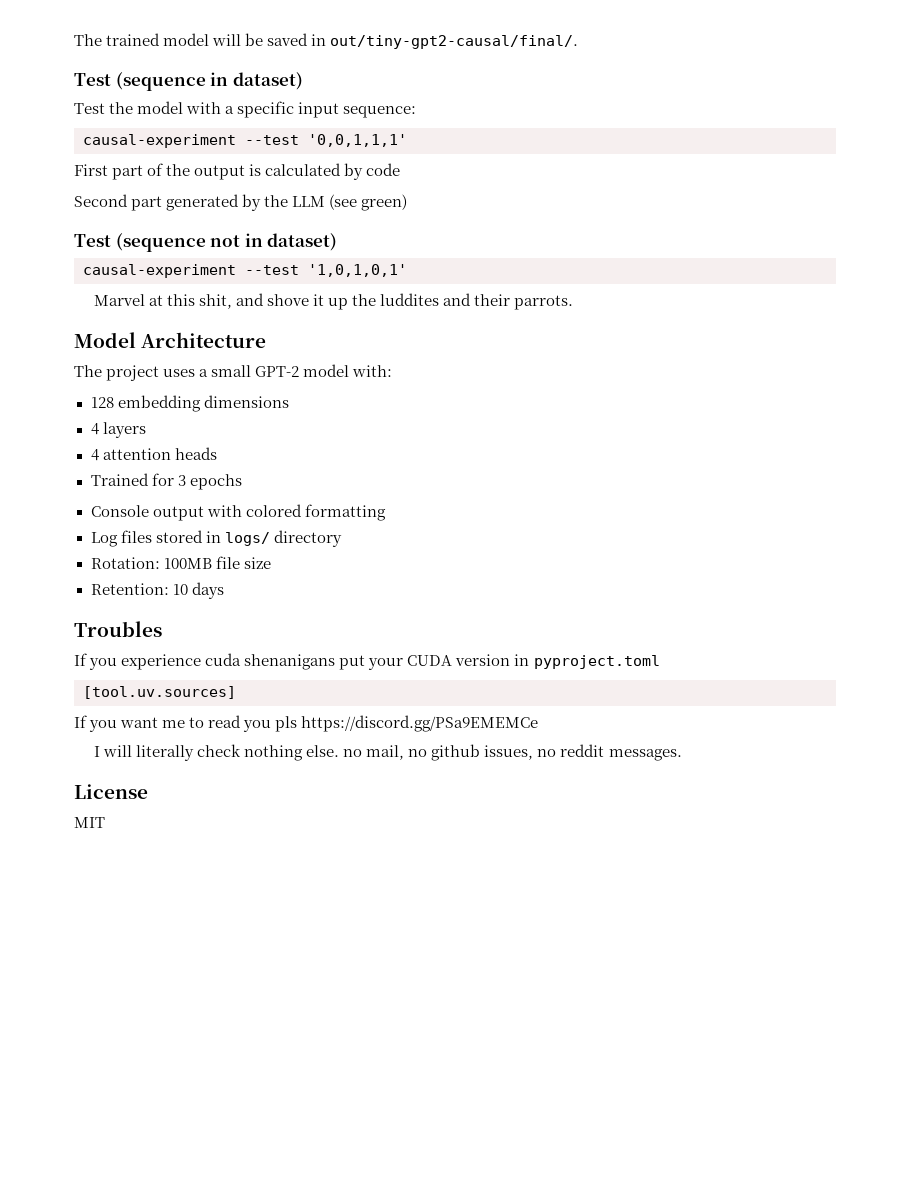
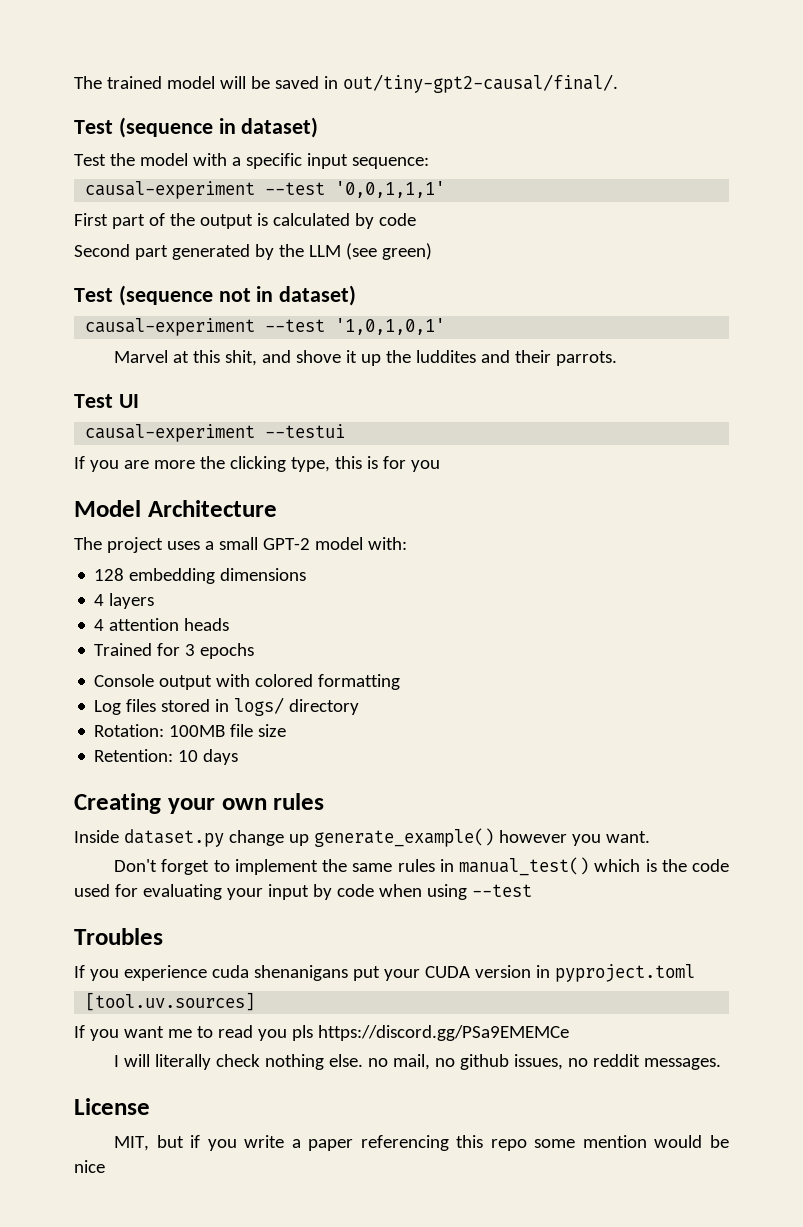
(574, 302) none -> [74,394,139,408] [85,424,346,442] [74,456,440,472] // Test UI // causal-experiment --testui // If you are more the clicking type, this is for you
(224, 590) none -> [74,793,325,814] [74,828,650,847] [114,857,729,876] [74,884,532,900] // Creating your own rules // Inside dataset.py change up generate_example() however you want. // Don't forget to implement the same rules in manual_test() which is the code used for evaluating your input by code when using --test
[74,817,105,828] MIT -> [114,1135,730,1151] [74,1160,105,1173] MIT, but if you write a paper referencing this repo some mention would be nice

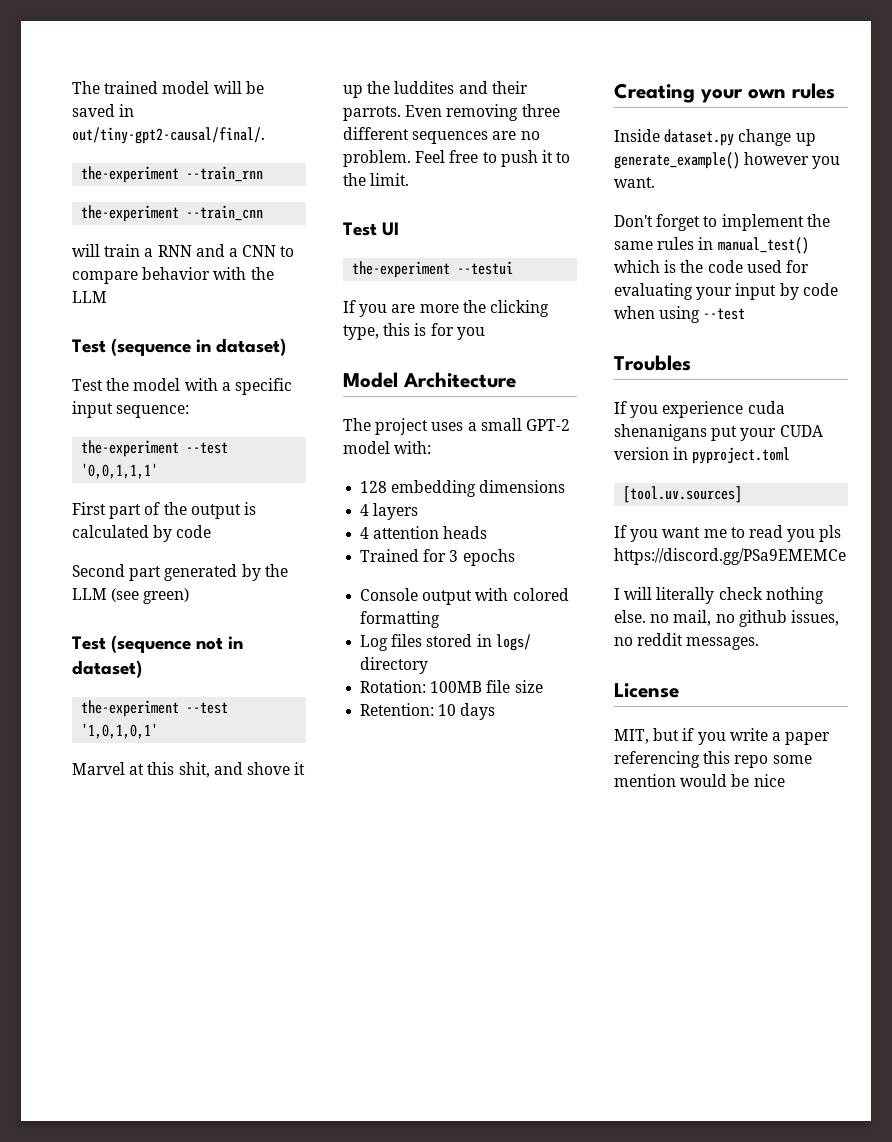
(618, 83) none -> [81,166,264,183] [81,205,264,222] [72,244,295,257] [72,267,274,284] [72,291,107,303] // the-experiment --train_rnn // the-experiment --train_cnn // will train a RNN and a CNN to compare behavior with the LLM
[85,181,256,199] causal-experiment -> [81,440,180,457] the-experiment
[85,318,256,336] causal-experiment -> [81,700,180,717] the-experiment
(618, 358) none -> [405,104,560,121] [343,127,540,144] [343,150,571,167] [343,173,410,186] Even removing three different sequences are no problem. Feel free to push it to the limit.
[85,424,256,442] causal-experiment -> [352,261,451,278] the-experiment

